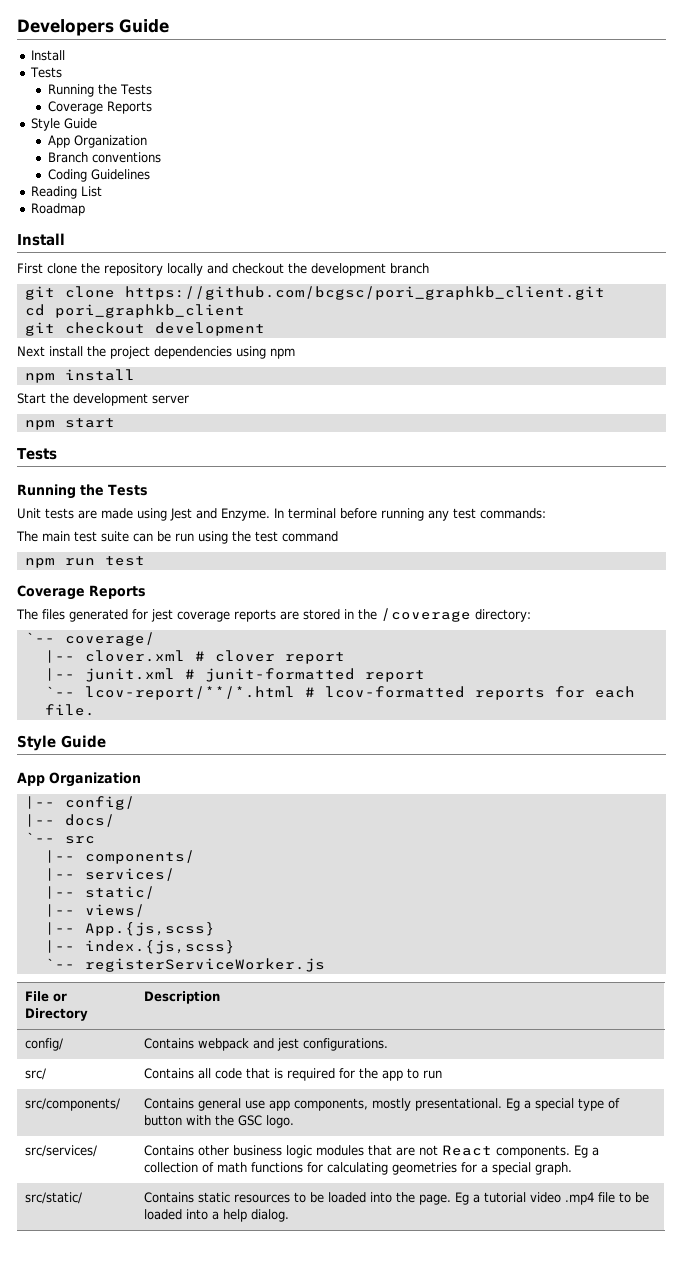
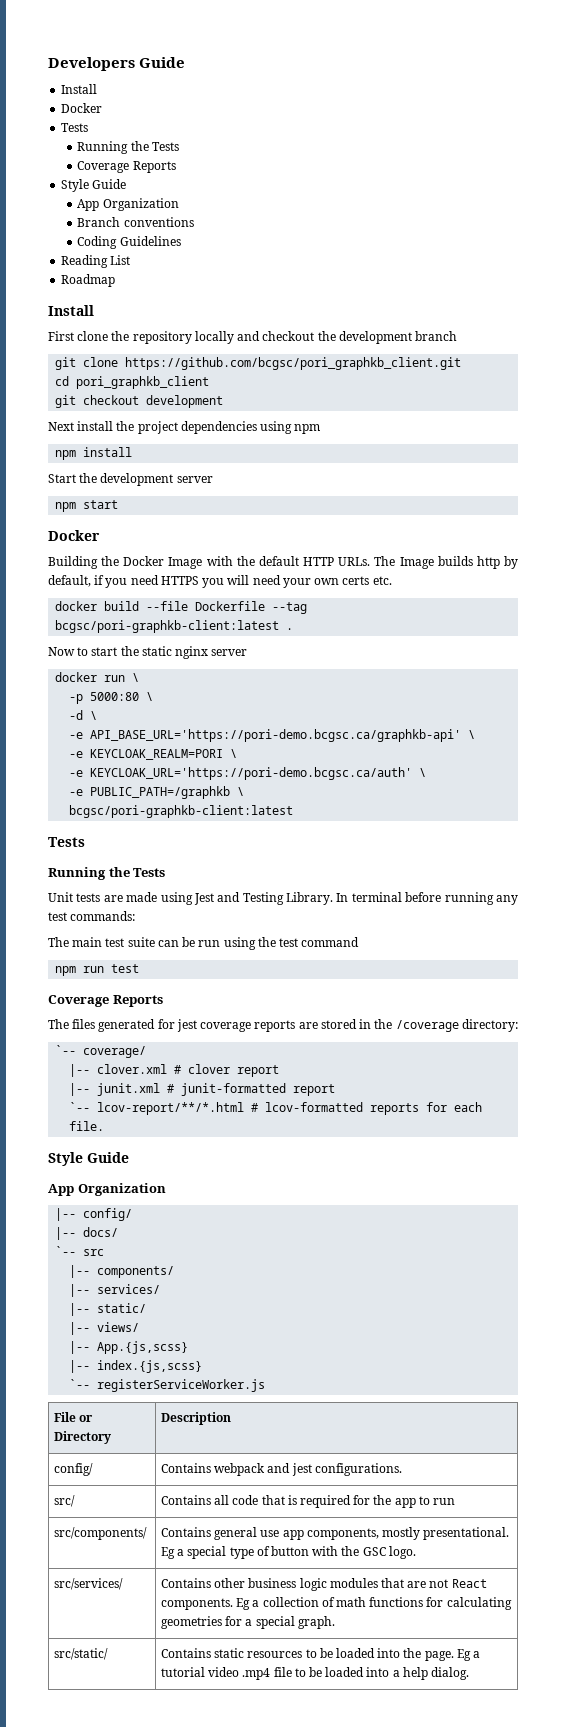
(66, 55) none -> [61,103,103,113] // Docker
(115, 423) none -> [48,530,100,541] [48,556,518,569] [48,575,392,588] [55,601,308,614] [55,620,294,633] [48,646,248,659] [55,672,140,682] [69,692,154,704] [69,710,98,720] [69,729,476,742] [69,749,238,760] [69,767,427,780] [69,786,245,799] [69,805,294,818] // Docker // Building the Docker Image with the default HTTP URLs. The Image builds http by default, if you need HTTPS you will need your own certs etc. // docker build --file Dockerfile --tag bcgsc/pori-graphkb-client:latest . // Now to start the static nginx server // docker run \ // -p 5000:80 \ // -d \ // -e API_BASE_URL='https://pori-demo.bcgsc.ca/graphkb-api' \ // -e KEYCLOAK_REALM=PORI \ // -e KEYCLOAK_URL='https://pori-demo.bcgsc.ca/auth' \ // -e PUBLIC_PATH=/graphkb \ // bcgsc/pori-graphkb-client:latest
[221,508,270,521] Enzyme. -> [242,892,334,905] Testing Library.

